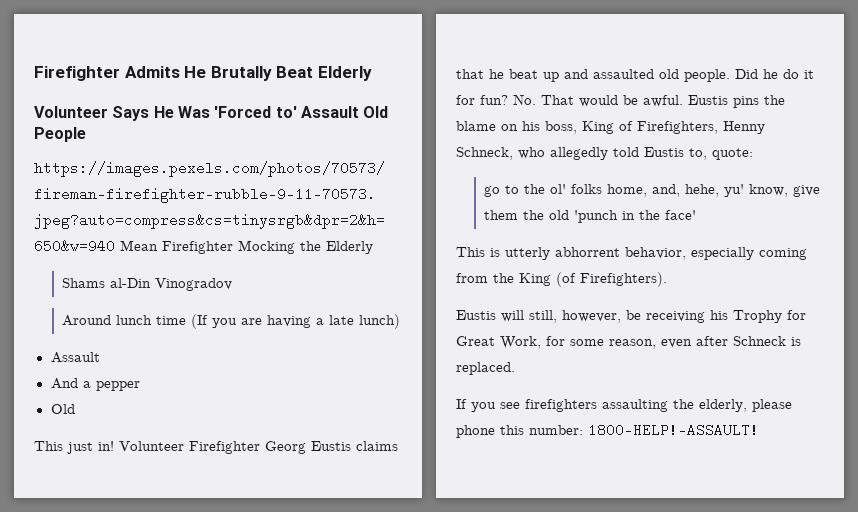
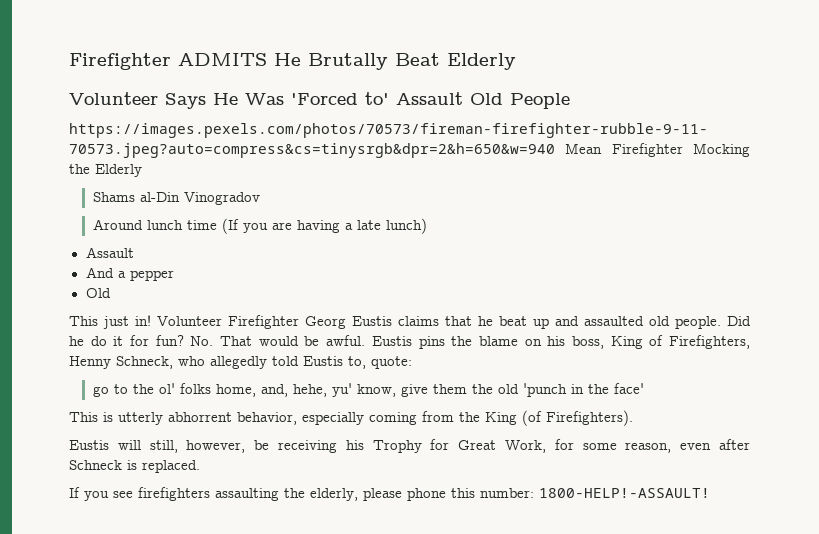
[34,66,180,81] Firefighter Admits -> [69,53,267,70] Firefighter ADMITS

